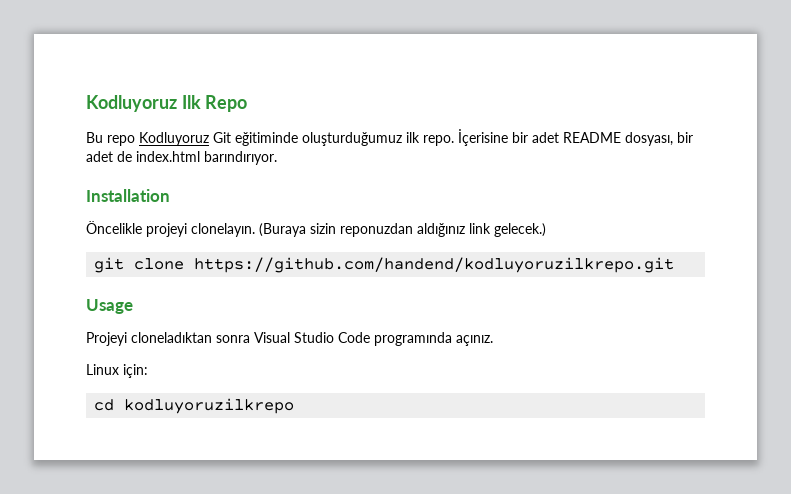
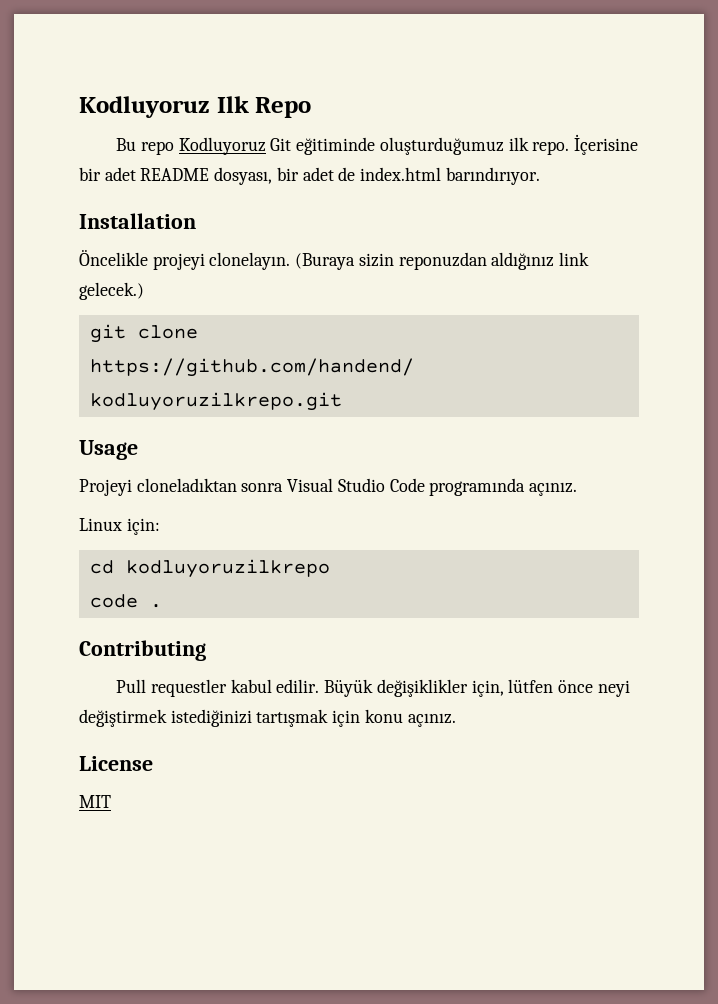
(295, 406) none -> [89,594,162,608] [79,640,206,661] [116,679,630,697] [79,709,456,727] [79,756,153,771] [79,795,111,808] // code . // Contributing // Pull requestler kabul edilir. Büyük değişiklikler için, lütfen önce neyi değiştirmek istediğinizi tartışmak için konu açınız. // License // MIT

